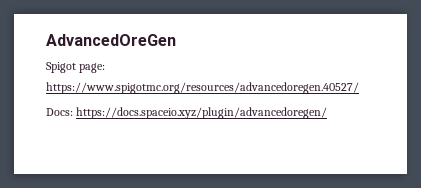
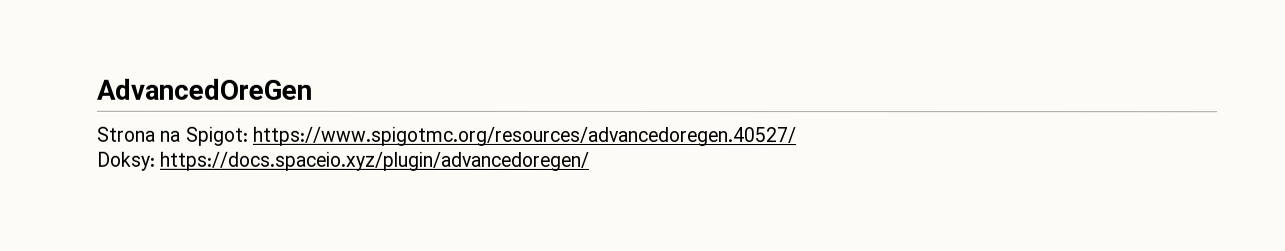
[46,62,106,73] Spigot page: -> [96,126,248,146] Strona na Spigot:
[46,108,73,116] Docs: -> [96,151,155,171] Doksy:

